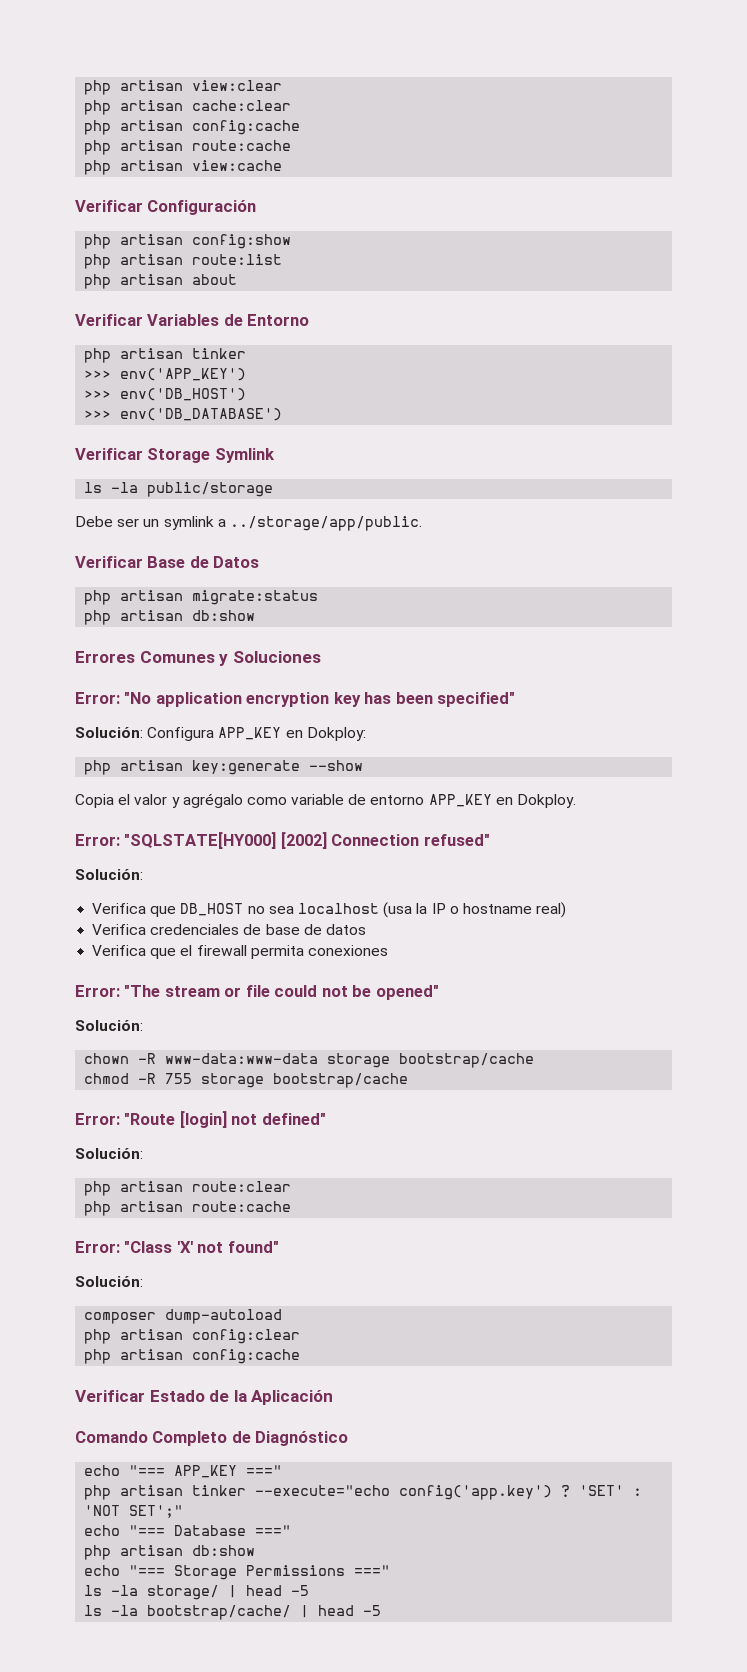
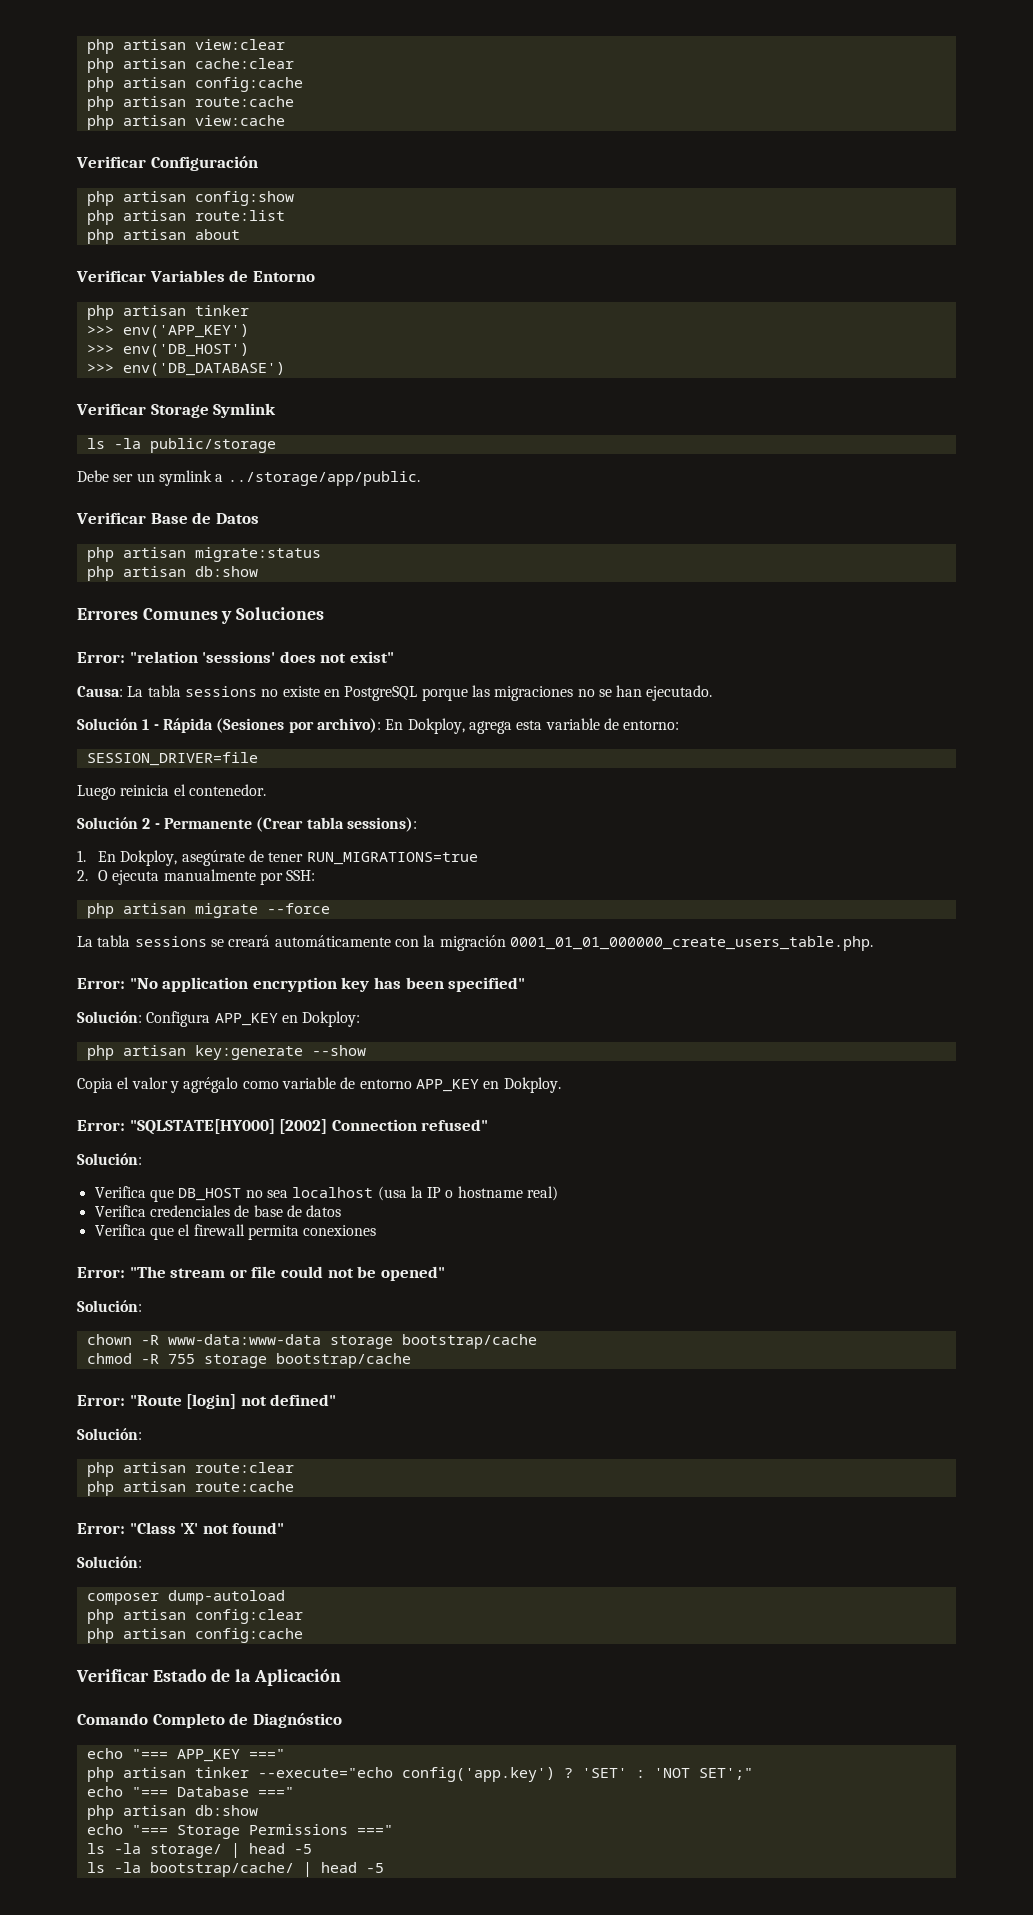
(321, 657) none -> [77,651,394,663] [77,685,713,701] [77,718,680,734] [86,752,258,766] [77,784,266,800] [77,817,417,832] [77,850,478,866] [77,869,316,885] [86,903,330,918] [77,935,873,951] // Error: "relation 'sessions' does not exist" // Causa: La tabla sessions no existe en PostgreSQL porque las migraciones no se han ejecutado. // Solución 1 - Rápida (Sesiones por archivo): En Dokploy, agrega esta variable de entorno: // SESSION_DRIVER=file // Luego reinicia el contenedor. // Solución 2 - Permanente (Crear tabla sessions): // 1. En Dokploy, asegúrate de tener RUN_MIGRATIONS=true // 2. O ejecuta manualmente por SSH: // php artisan migrate --force // La tabla sessions se creará automáticamente con la migración 0001_01_01_000000_create_users_table.php.

